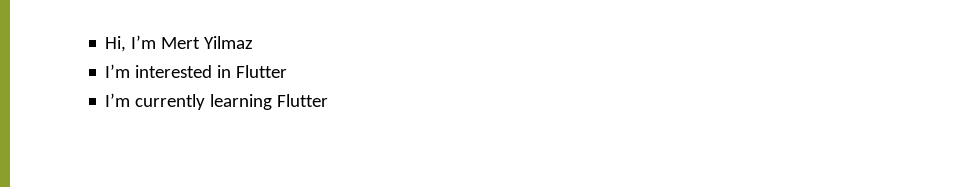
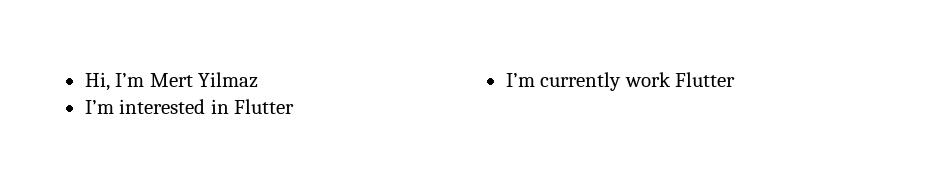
[210,94,273,110] learning -> [624,72,671,87] work

